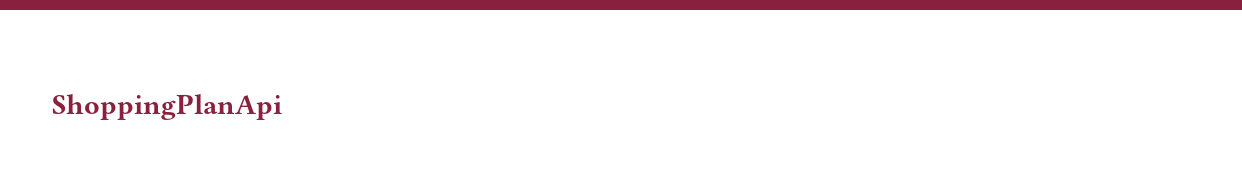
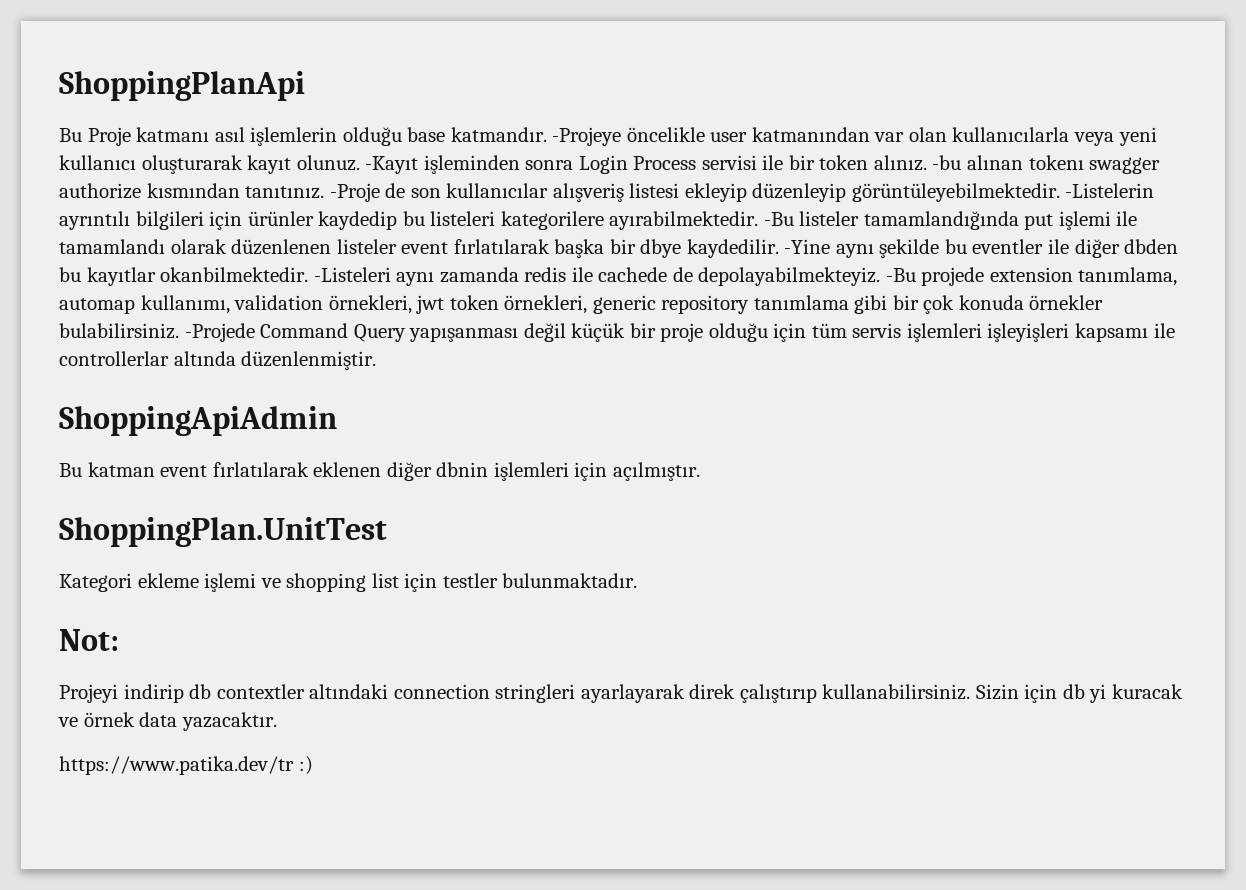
(282, 107) none -> [59,127,1157,146] [59,155,1161,174] [59,183,1155,202] [59,211,1138,230] [59,239,1179,258] [59,267,1178,286] [59,295,1104,314] [59,323,1175,342] [59,351,377,370] [59,406,337,436] [59,462,700,481] [59,517,387,547] [59,573,638,592] [59,629,119,651] [59,684,1184,703] [58,712,277,731] [59,756,313,775] // Bu Proje katmanı asıl işlemlerin olduğu base katmandır. -Projeye öncelikle user katmanından var olan kullanıcılarla veya yeni kullanıcı oluşturarak kayıt olunuz. -Kayıt işleminden sonra Login Process servisi ile bir token alınız. -bu alınan tokenı swagger authorize kısmından tanıtınız. -Proje de son kullanıcılar alışveriş listesi ekleyip düzenleyip görüntüleyebilmektedir. -Listelerin ayrıntılı bilgileri için ürünler kaydedip bu listeleri kategorilere ayırabilmektedir. -Bu listeler tamamlandığında put işlemi ile tamamlandı olarak düzenlenen listeler event fırlatılarak başka bir dbye kaydedilir. -Yine aynı şekilde bu eventler ile diğer dbden bu kayıtlar okanbilmektedir. -Listeleri aynı zamanda redis ile cachede de depolayabilmekteyiz. -Bu projede extension tanımlama, automap kullanımı, validation örnekleri, jwt token örnekleri, generic repository tanımlama gibi bir çok konuda örnekler bulabilirsiniz. -Projede Command Query yapışanması değil küçük bir proje olduğu için tüm servis işlemleri işleyişleri kapsamı ile controllerlar altında düzenlenmiştir. // ShoppingApiAdmin // Bu katman event fırlatılarak eklenen diğer dbnin işlemleri için açılmıştır. // ShoppingPlan.UnitTest // Kategori ekleme işlemi ve shopping list için testler bulunmaktadır. // Not: // Projeyi indirip db contextler altındaki connection stringleri ayarlayarak direk çalıştırıp kullanabilirsiniz. Sizin için db yi kuracak ve örnek data yazacaktır. // https://www.patika.dev/tr :)

